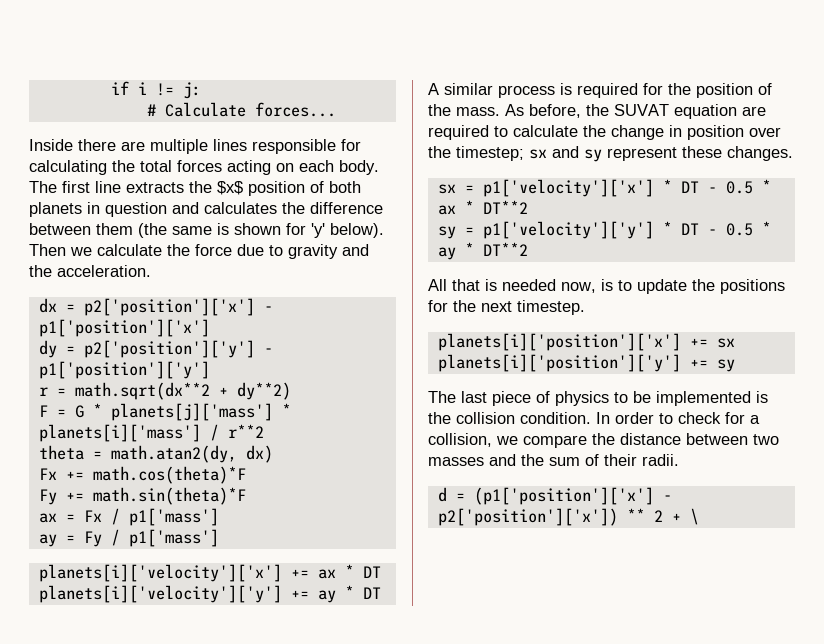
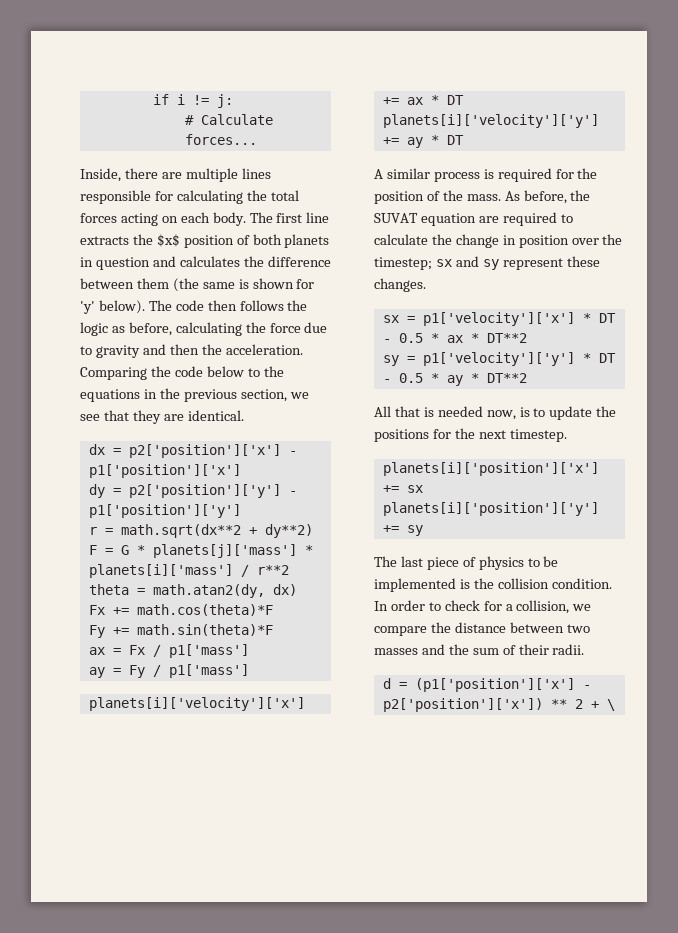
[29,139,73,151] Inside -> [80,168,121,182] Inside,
[29,244,162,256] Then we calculate -> [148,300,308,311] [80,322,242,336] The code then follows the logic as before, calculating
(369, 250) none -> [169,344,199,355] then
(151, 271) none -> [80,366,284,380] [80,388,309,402] [80,410,244,424] Comparing the code below to the equations in the previous section, we see that they are identical.

